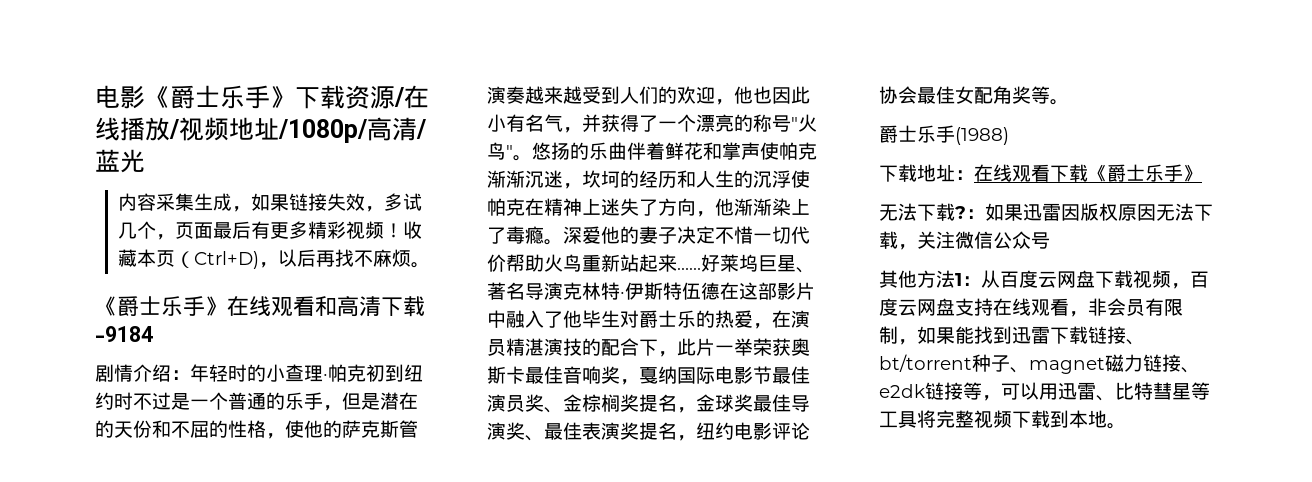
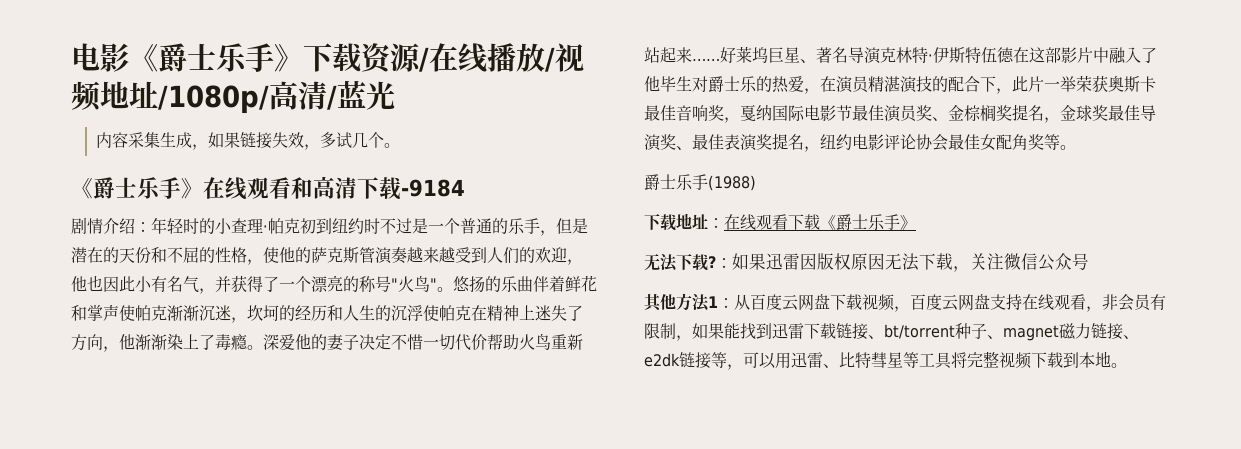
[156,221,423,240] [118,249,412,269] ，页面最后有更多精彩视频！收藏本页（Ctrl+D)，以后再找不麻烦 -> (384, 140) none

